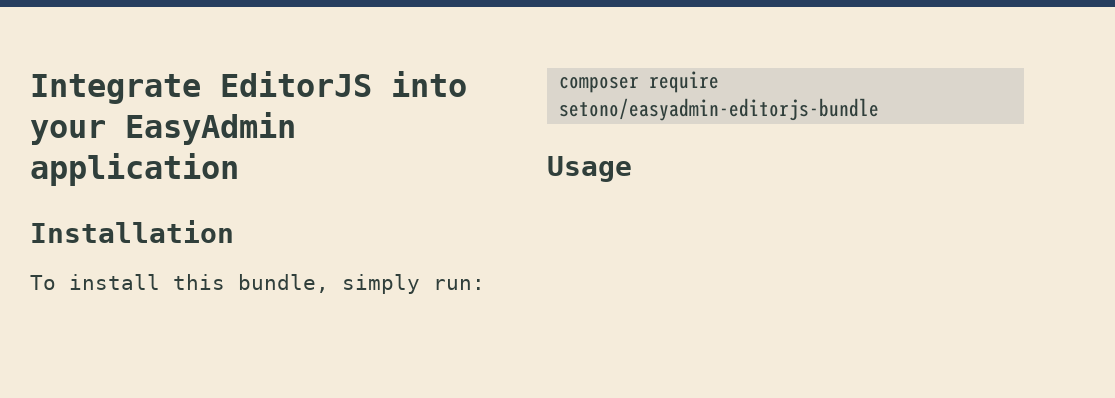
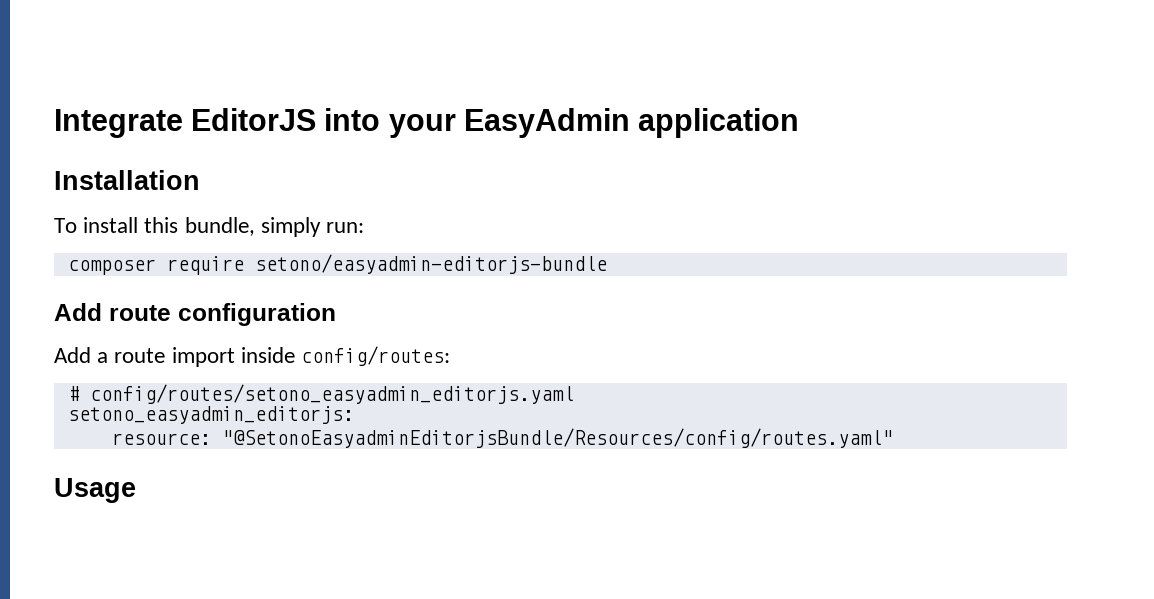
(880, 109) none -> [54,303,336,326] [54,346,451,367] [67,384,574,404] [67,406,354,424] [111,428,893,448] // Add route configuration // Add a route import inside config/routes: // # config/routes/setono_easyadmin_editorjs.yaml // setono_easyadmin_editorjs: // resource: "@SetonoEasyadminEditorjsBundle/Resources/config/routes.yaml"

